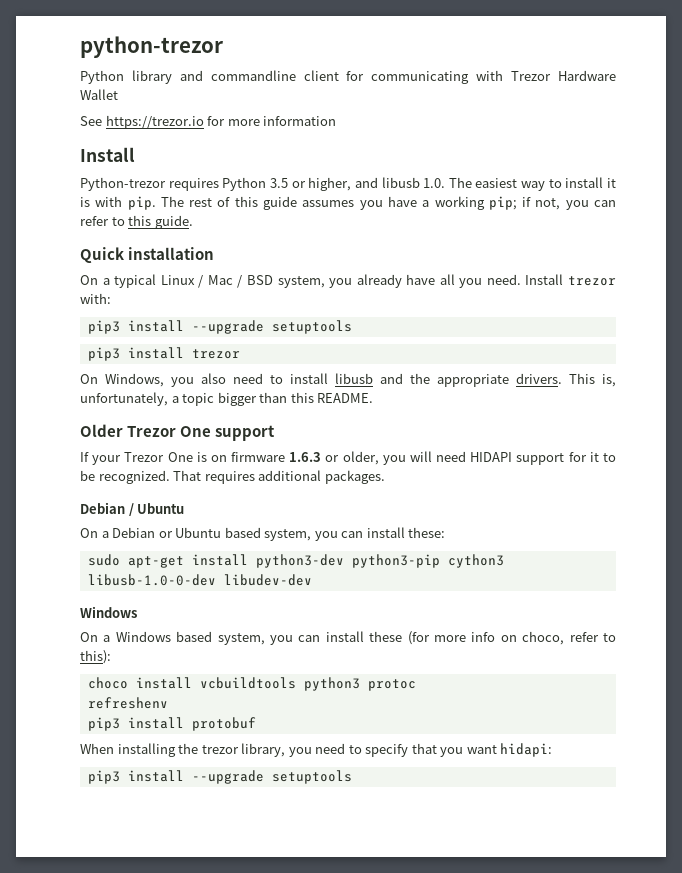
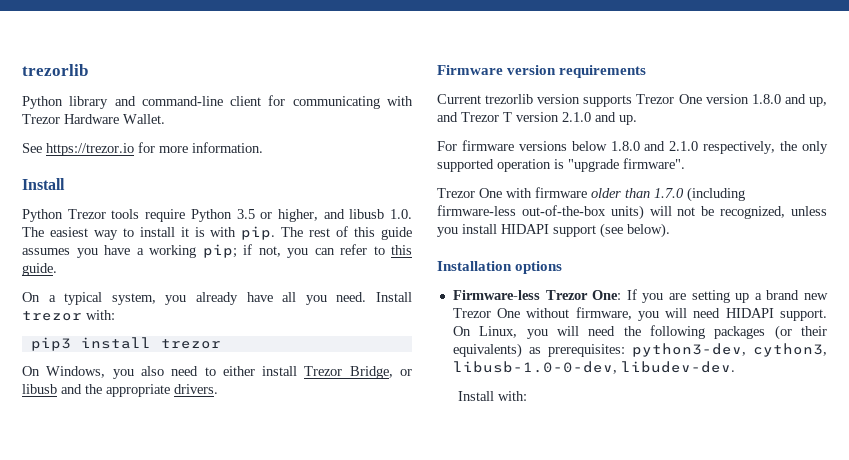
[80,36,223,58] python-trezor -> [22,64,88,76] trezorlib
[210,70,296,81] commandline -> [141,96,223,106] command-line
[80,89,118,100] Wallet -> [123,114,165,124] Wallet.
[263,116,337,126] information -> [192,142,263,153] information.
[80,177,219,191] Python-trezor requires -> [22,209,186,222] Python Trezor tools require
[80,247,215,263] // Quick installation -> (57, 269) none
[160,275,273,288] Linux / Mac / BSD -> (103, 298) none
[87,320,352,334] // pip3 install --upgrade setuptools -> (115, 315) none
[290,373,328,384] install -> [222,366,413,379] either install Trezor Bridge, or
[569,373,616,387] [80,392,374,406] [80,424,276,441] [80,451,617,465] [80,470,385,484] [80,502,185,516] [80,527,446,541] [87,554,504,568] [87,574,312,586] [80,606,137,618] [80,631,616,645] [80,650,111,664] [87,677,416,691] [87,697,168,709] [87,717,256,731] [80,743,553,757] [87,770,352,784] This is, unfortunately, a topic bigger than this README. // Older Trezor One support // If your Trezor One is on firmware 1.6.3 or older, you will need HIDAPI support for it to be recognized. That requires additional packages. // Debian / Ubuntu // On a Debian or Ubuntu based system, you can install these: // sudo apt-get install python3-dev python3-pip cython3 libusb-1.0-0-dev libudev-dev // Windows // On a Windows based system, you can install these (for more info on choco, refer to this): // choco install vcbuildtools python3 protoc // refreshenv // pip3 install protobuf // When installing the trezor library, you need to specify that you want hidapi: // pip3 install --upgrade setuptools -> [437,65,647,78] [437,94,827,107] [437,112,637,125] [437,140,828,154] [437,158,685,172] [437,187,745,202] [437,205,827,220] [437,223,670,238] [437,261,563,274] [452,289,828,303] [452,307,827,321] [452,325,827,340] [452,343,827,358] [452,361,735,374] [457,391,527,401] // Firmware version requirements // Current trezorlib version supports Trezor One version 1.8.0 and up, and Trezor T version 2.1.0 and up. // For firmware versions below 1.8.0 and 2.1.0 respectively, the only supported operation is "upgrade firmware". // Trezor One with firmware older than 1.7.0 (including firmware-less out-of-the-box units) will not be recognized, unless you install HIDAPI support (see below). // Installation options // Firmware-less Trezor One: If you are setting up a brand new Trezor One without firmware, you will need HIDAPI support. On Linux, you will need the following packages (or their equivalents) as prerequisites: python3-dev, cython3, libusb-1.0-0-dev, libudev-dev. // Install with:

